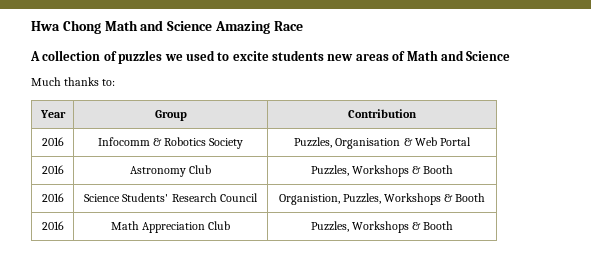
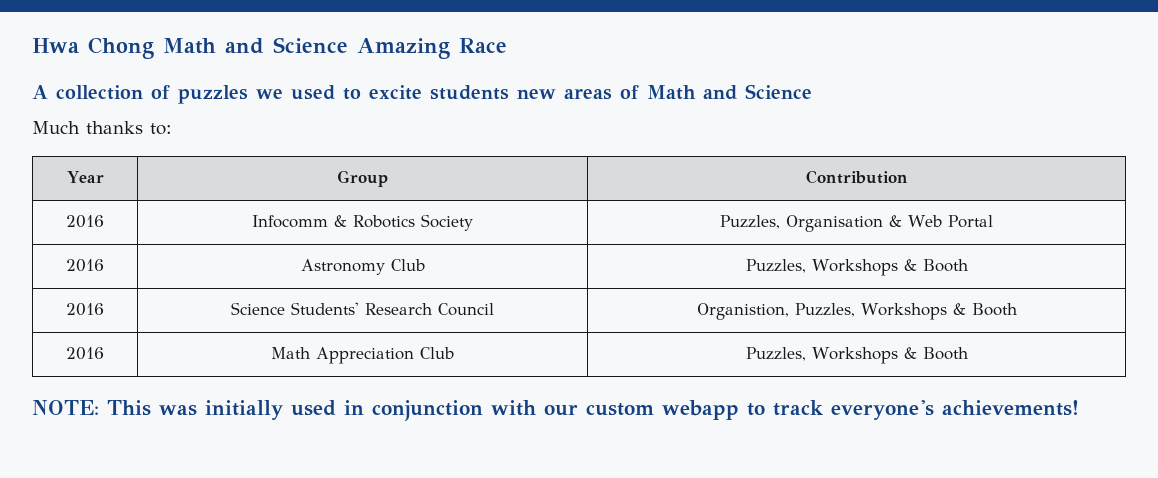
(454, 225) none -> [32,400,1079,421] // NOTE: This was initially used in conjunction with our custom webapp to track everyone's achievements!

